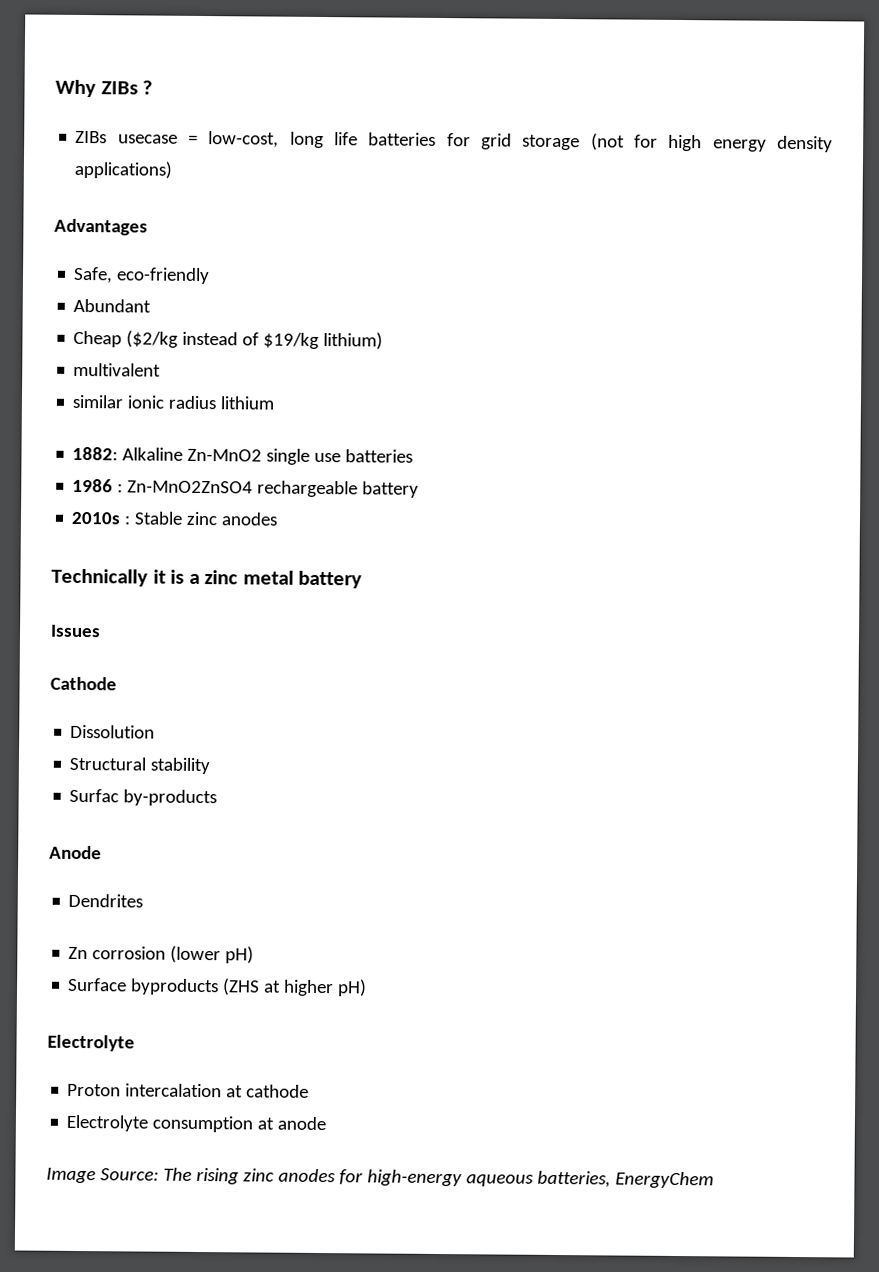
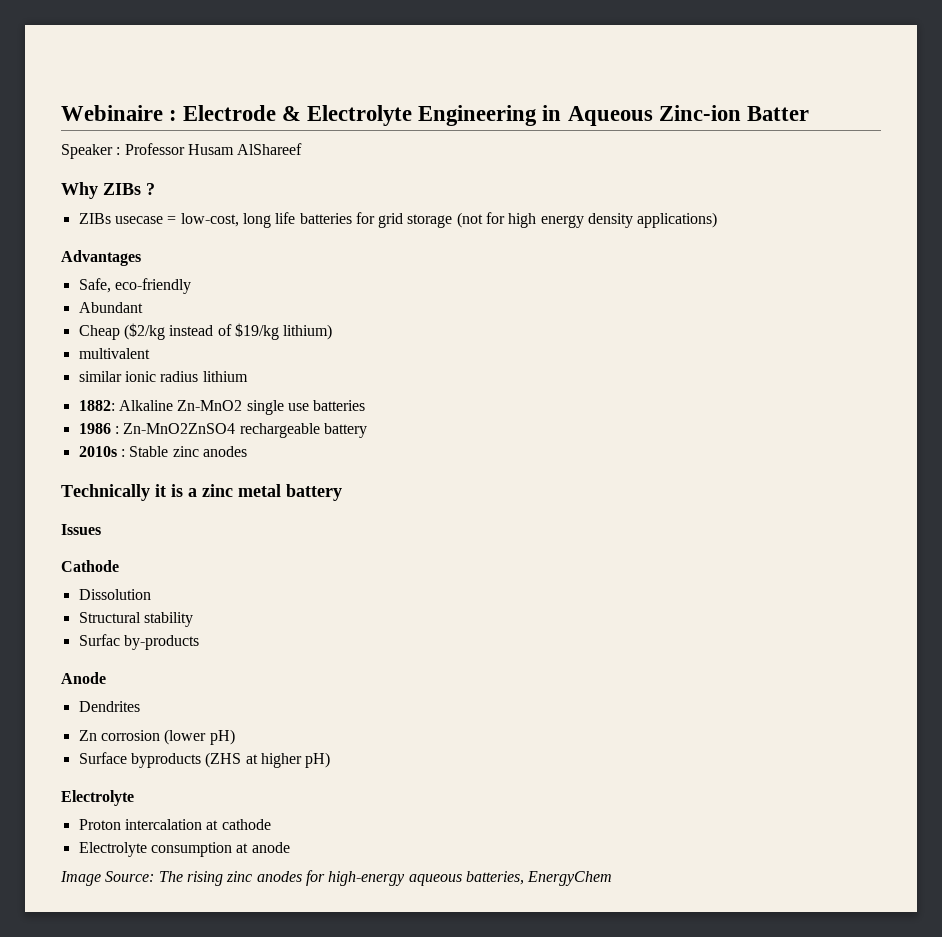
(55, 88) none -> [61,105,809,126] [61,143,303,159] Webinaire : Electrode & Electrolyte Engineering in Aqueous Zinc-ion Batter // Speaker : Professor Husam AlShareef //

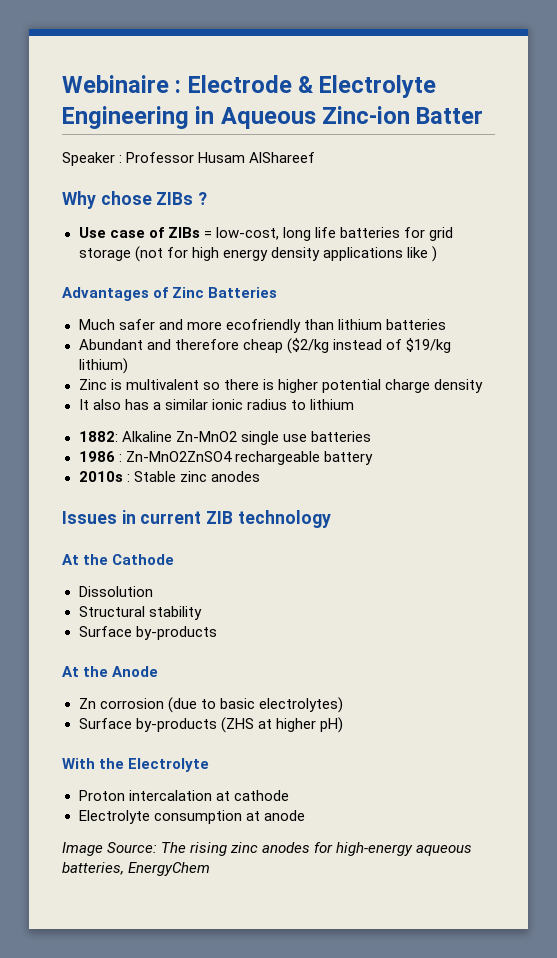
(98, 190) none -> [100,191,152,205] chose
[78,213,163,224] ZIBs usecase -> [78,227,200,238] Use case of ZIBs
[637,212,718,228] [61,250,141,266] [78,278,191,294] [78,302,143,313] [78,325,120,340] applications) // Advantages // Safe, eco-friendly // Abundant // Cheap -> [322,246,437,262] [62,287,278,301] [78,319,446,333] [78,339,283,353] applications like ) // Advantages of Zinc Batteries // Much safer and more ecofriendly than lithium batteries // Abundant and therefore cheap
(333, 332) none -> [78,379,122,390] Zinc is
(150, 353) // -> [202,379,483,393] [78,399,161,410] so there is higher potential charge density // It also has a
(199, 376) none -> [290,400,306,410] to
[61,484,342,501] [61,524,101,535] Technically it is a zinc metal battery // Issues // -> [62,510,331,528] [62,554,109,565] Issues in current ZIB technology // At the
[78,634,120,646] Surfac -> [78,626,132,637] Surface
(199, 642) none -> [62,666,109,677] At the
[78,701,140,712] // Dendrites -> (159, 671) none
[164,729,235,745] [78,752,201,768] (lower pH) // Surface byproducts -> [167,697,343,713] [78,718,217,732] (due to basic electrolytes) // Surface by-products
(331, 760) none -> [62,758,125,769] With the

